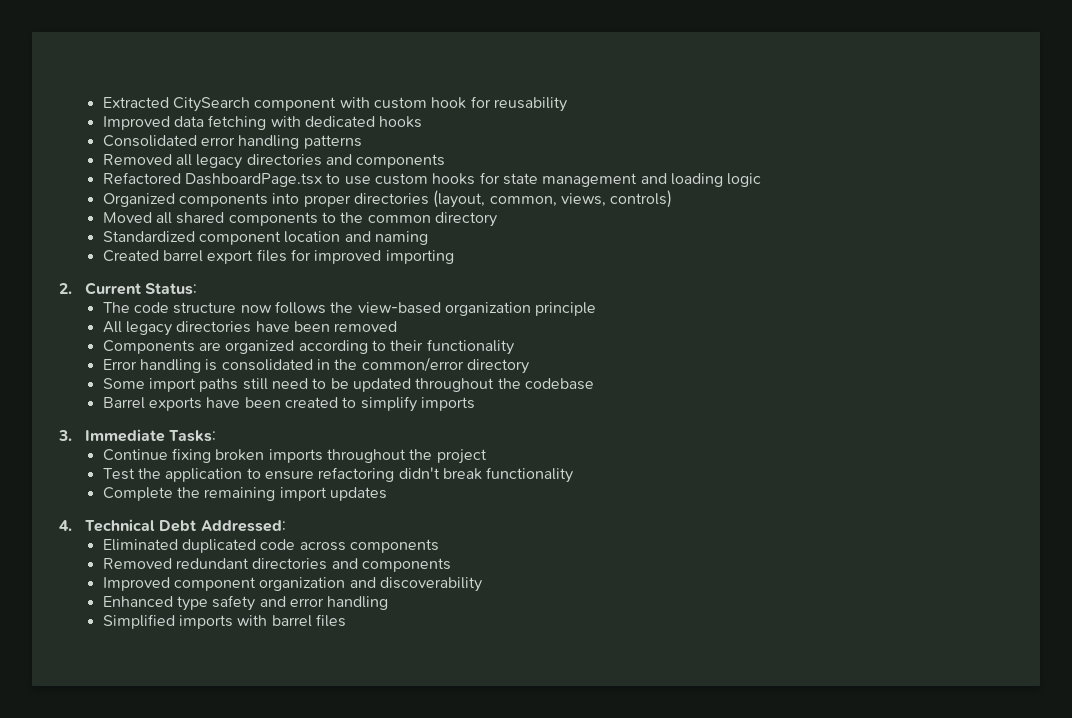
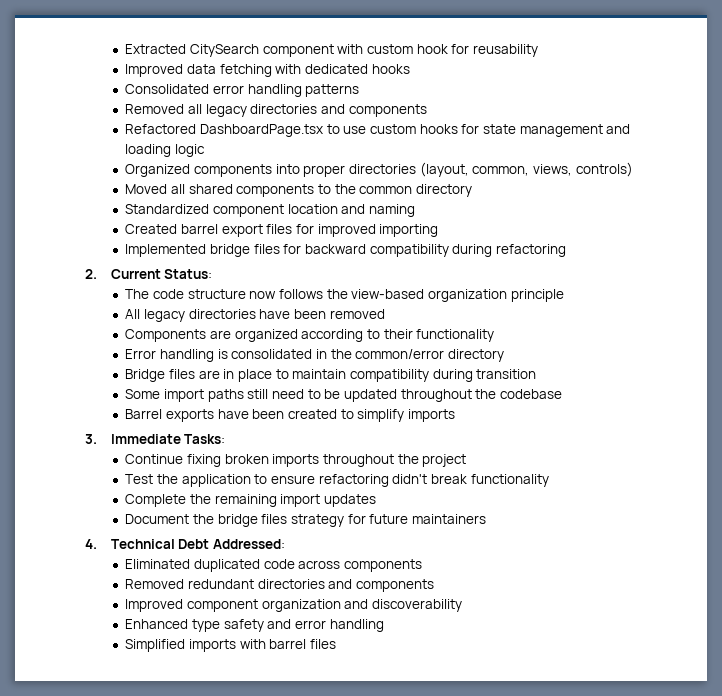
(454, 257) none -> [125,244,566,257] // Implemented bridge files for backward compatibility during refactoring
(529, 366) none -> [125,369,537,382] // Bridge files are in place to maintain compatibility during transition
(387, 494) none -> [125,514,486,527] // Document the bridge files strategy for future maintainers

